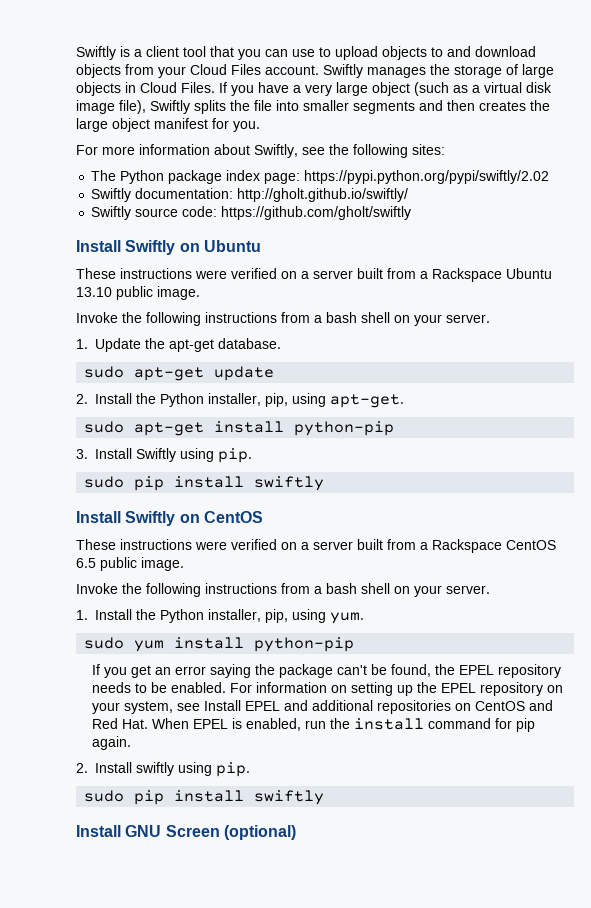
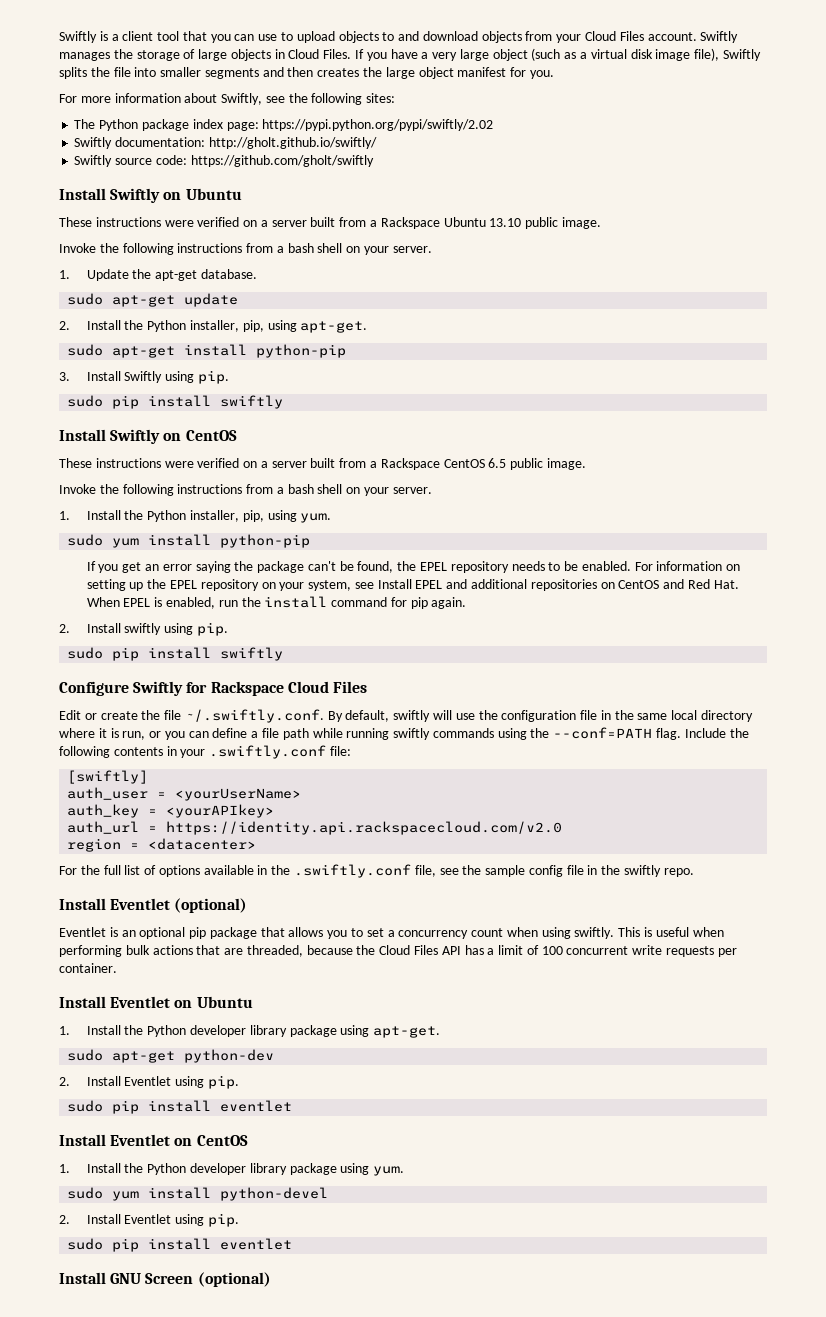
(325, 797) none -> [59,681,367,696] [59,709,754,723] [59,727,749,740] [59,745,351,759] [67,770,149,784] [67,787,302,801] [67,804,275,818] [67,821,563,835] [67,838,257,852] [59,864,694,878] [59,898,248,913] [59,927,724,939] [59,945,737,957] [59,963,117,973] [59,996,253,1008] [59,1025,441,1038] [67,1049,275,1063] [59,1075,239,1089] [67,1100,293,1114] [59,1134,248,1146] [59,1163,405,1176] [67,1187,329,1201] [59,1213,239,1227] [67,1238,293,1252] // Configure Swiftly for Rackspace Cloud Files // Edit or create the file ~/.swiftly.conf. By default, swiftly will use the configuration file in the same local directory where it is run, or you can define a file path while running swiftly commands using the --conf=PATH flag. Include the following contents in your .swiftly.conf file: // [swiftly] // auth_user = <yourUserName> // auth_key = <yourAPIkey> // auth_url = https://identity.api.rackspacecloud.com/v2.0 // region = <datacenter> // For the full list of options available in the .swiftly.conf file, see the sample config file in the swiftly repo. // Install Eventlet (optional) // Eventlet is an optional pip package that allows you to set a concurrency count when using swiftly. This is useful when performing bulk actions that are threaded, because the Cloud Files API has a limit of 100 concurrent write requests per container. // Install Eventlet on Ubuntu // 1. Install the Python developer library package using apt-get. // sudo apt-get python-dev // 2. Install Eventlet using pip. // sudo pip install eventlet // Install Eventlet on CentOS // 1. Install the Python developer library package using yum. // sudo yum install python-devel // 2. Install Eventlet using pip. // sudo pip install eventlet

